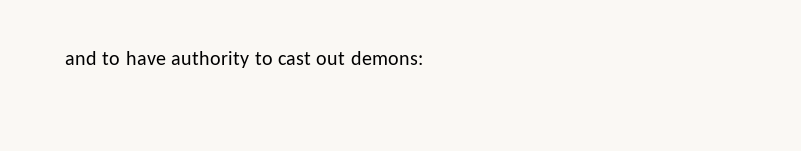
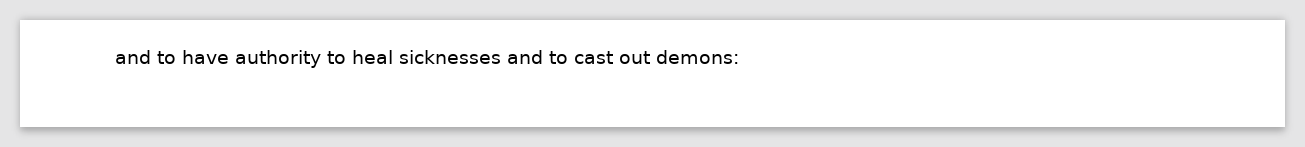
(273, 58) none -> [352,50,568,64] heal sicknesses and to

